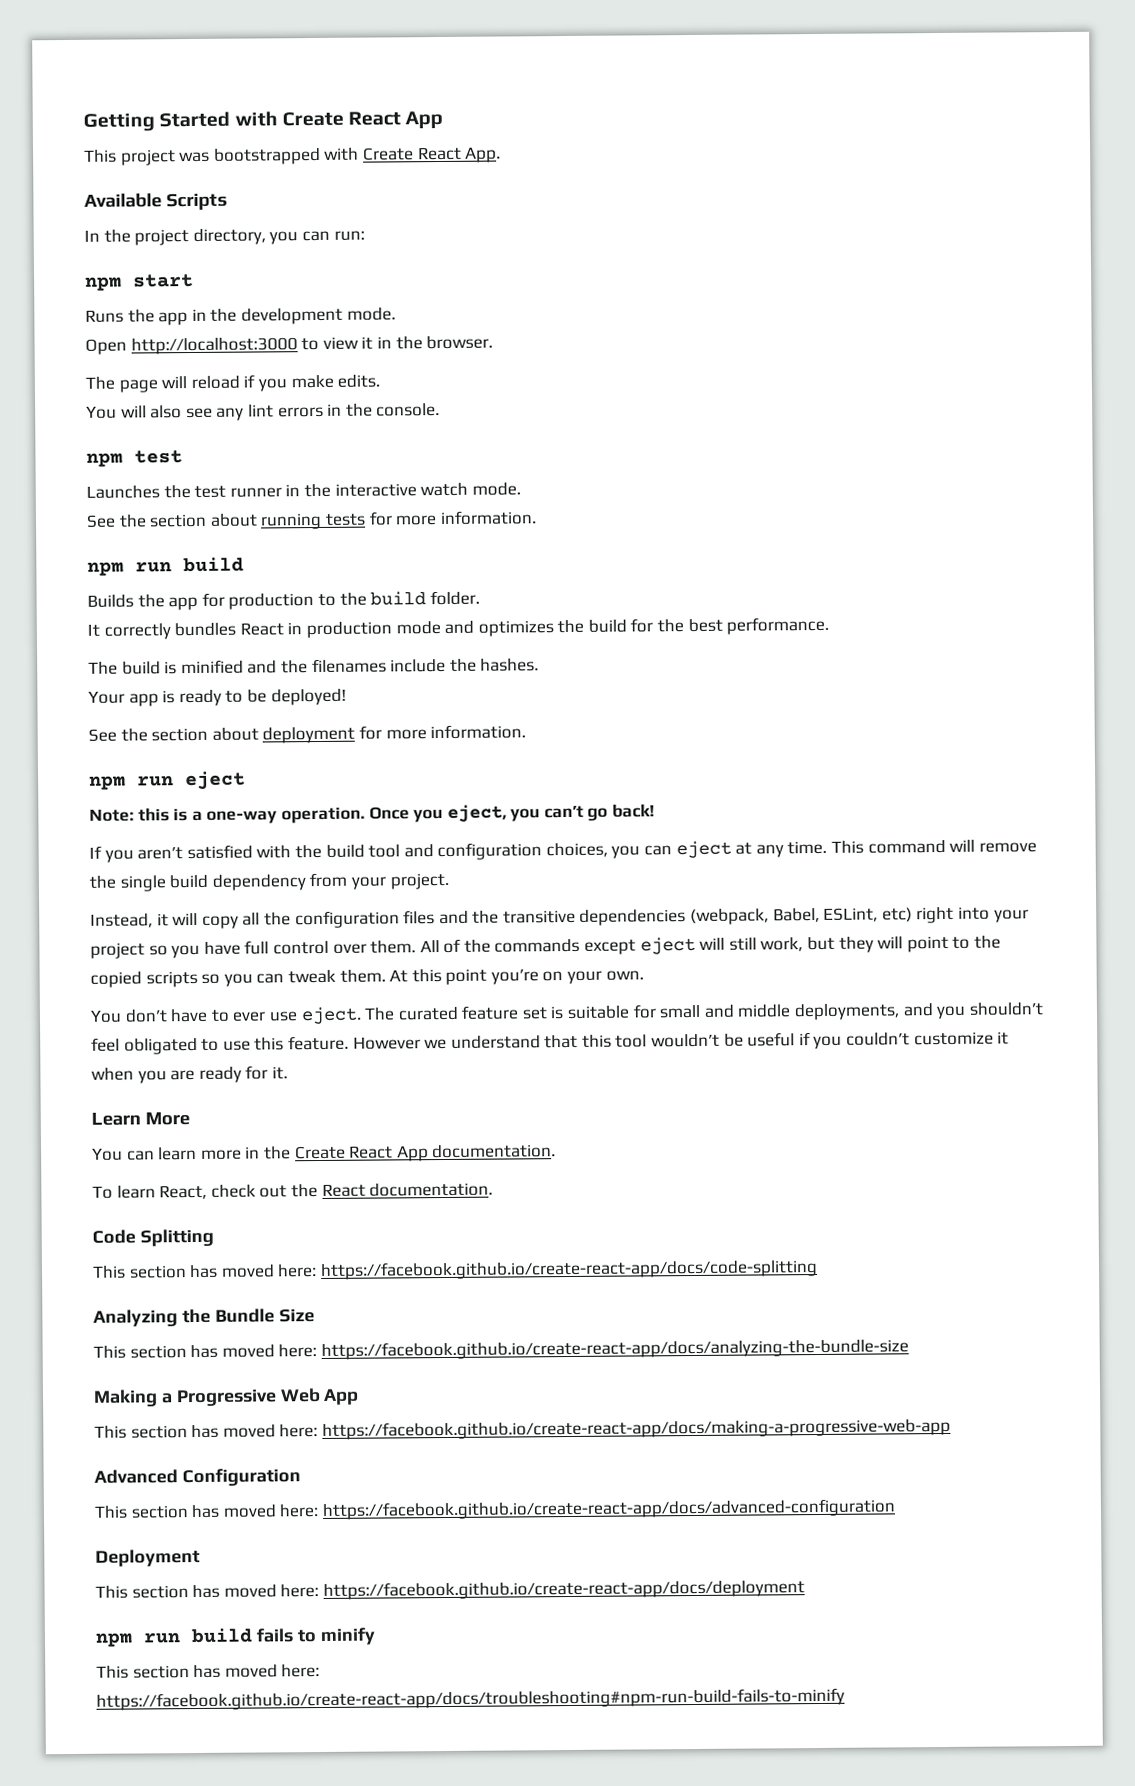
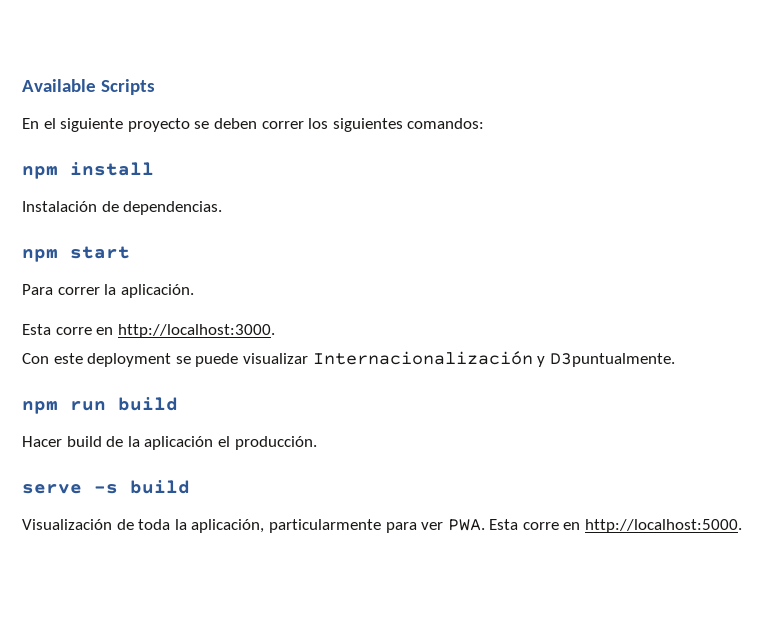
[83,110,444,132] [84,146,502,166] [84,192,228,211] [84,228,365,246] [85,273,194,291] [85,307,396,326] [85,335,494,355] [85,374,381,393] [86,403,441,421] [86,450,183,467] [86,482,521,499] [86,510,537,530] [87,556,244,576] [87,590,480,611] [87,616,830,640] [88,658,540,675] [88,688,347,707] [88,724,527,744] [89,770,246,791] [89,804,656,824] [89,839,1037,863] [89,872,449,892] [90,906,1029,929] [90,935,1001,959] [90,968,644,988] [90,1002,1043,1025] [91,1031,1010,1055] [91,1065,288,1084] [91,1112,190,1126] [92,1144,557,1162] [92,1182,494,1200] [92,1228,214,1247] [92,1259,818,1280] [93,1308,315,1327] [93,1338,909,1360] [93,1388,360,1407] [94,1417,951,1440] [94,1468,301,1487] [94,1498,896,1520] [95,1548,200,1567] [95,1579,805,1600] [95,1627,376,1647] [96,1664,321,1679] [96,1687,845,1711] Getting Started with Create React App // This project was bootstrapped with Create React App. // Available Scripts // In the project directory, you can run: // npm start // Runs the app in the development mode. // Open http://localhost:3000 to view it in the browser. // The page will reload if you make edits. // You will also see any lint errors in the console. // npm test // Launches the test runner in the interactive watch mode. // See the section about running tests for more information. // npm run build // Builds the app for production to the build folder. // It correctly bundles React in production mode and optimizes the build for the best performance. // The build is minified and the filenames include the hashes. // Your app is ready to be deployed! // See the section about deployment for more information. // npm run eject // Note: this is a one-way operation. Once you eject, you can’t go back! // If you aren’t satisfied with the build tool and configuration choices, you can eject at any time. This command will remove the single build dependency from your project. // Instead, it will copy all the configuration files and the transitive dependencies (webpack, Babel, ESLint, etc) right into your project so you have full control over them. All of the commands except eject will still work, but they will point to the copied scripts so you can tweak them. At this point you’re on your own. // You don’t have to ever use eject. The curated feature set is suitable for small and middle deployments, and you shouldn’t feel obligated to use this feature. However we understand that this tool wouldn’t be useful if you couldn’t customize it when you are ready for it. // Learn More // You can learn more in the Create React App documentation. // To learn React, check out the React documentation. // Code Splitting // This section has moved here: https://facebook.github.io/create-react-app/docs/code-splitting // Analyzing the Bundle Size // This section has moved here: https://facebook.github.io/create-react-app/docs/analyzing-the-bundle-size // Making a Progressive Web App // This section has moved here: https://facebook.github.io/create-react-app/docs/making-a-progressive-web-app // Advanced Configuration // This section has moved here: https://facebook.github.io/create-react-app/docs/advanced-configuration // Deployment // This section has moved here: https://facebook.github.io/create-react-app/docs/deployment // npm run build fails to minify // This section has moved here: https://facebook.github.io/create-react-app/docs/troubleshooting#npm-run-build-fails-to-minify -> [22,79,155,95] [22,118,485,132] [22,162,154,179] [22,201,223,215] [22,246,130,262] [22,284,194,298] [22,324,275,338] [22,351,675,367] [22,397,178,414] [22,436,317,450] [22,480,190,494] [22,519,743,533] Available Scripts // En el siguiente proyecto se deben correr los siguientes comandos: // npm install // Instalación de dependencias. // npm start // Para correr la aplicación. // Esta corre en http://localhost:3000. // Con este deployment se puede visualizar Internacionalización y D3puntualmente. // npm run build // Hacer build de la aplicación el producción. // serve -s build // Visualización de toda la aplicación, particularmente para ver PWA. Esta corre en http://localhost:5000.

